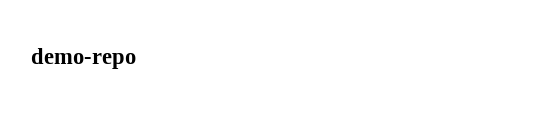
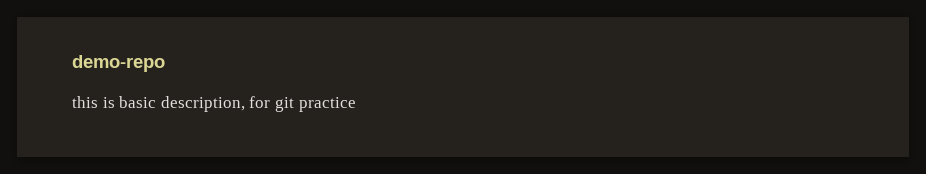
(136, 58) none -> [72,96,356,112] // this is basic description, for git practice

